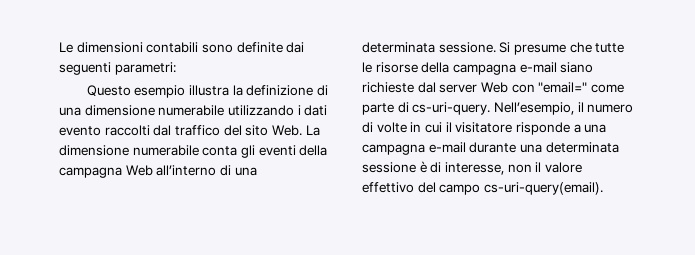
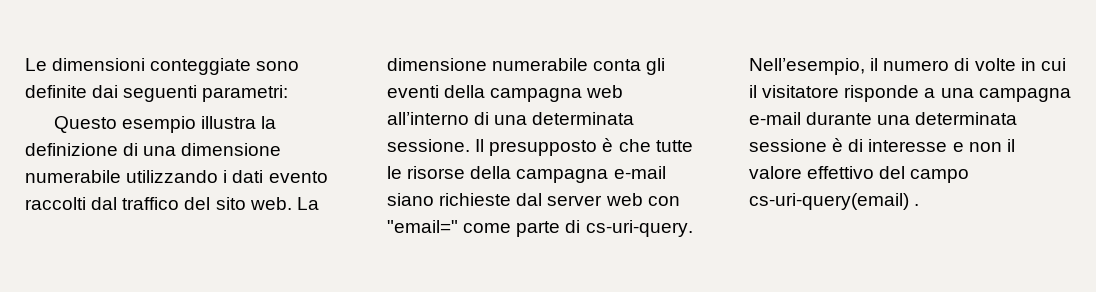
[146,42,199,53] contabili -> [150,58,252,75] conteggiate
[271,125,302,136] Web. -> [249,197,292,210] web.
[125,165,153,176] Web -> [586,85,624,98] web
[499,42,566,55] Si presume -> [475,138,614,156] Il presupposto è
[480,82,508,93] Web -> [605,193,643,206] web
[444,162,504,175] interesse, -> [868,139,964,152] interesse e
[483,182,603,195] cs-uri-query(email). -> [749,193,920,210] cs-uri-query(email) .

